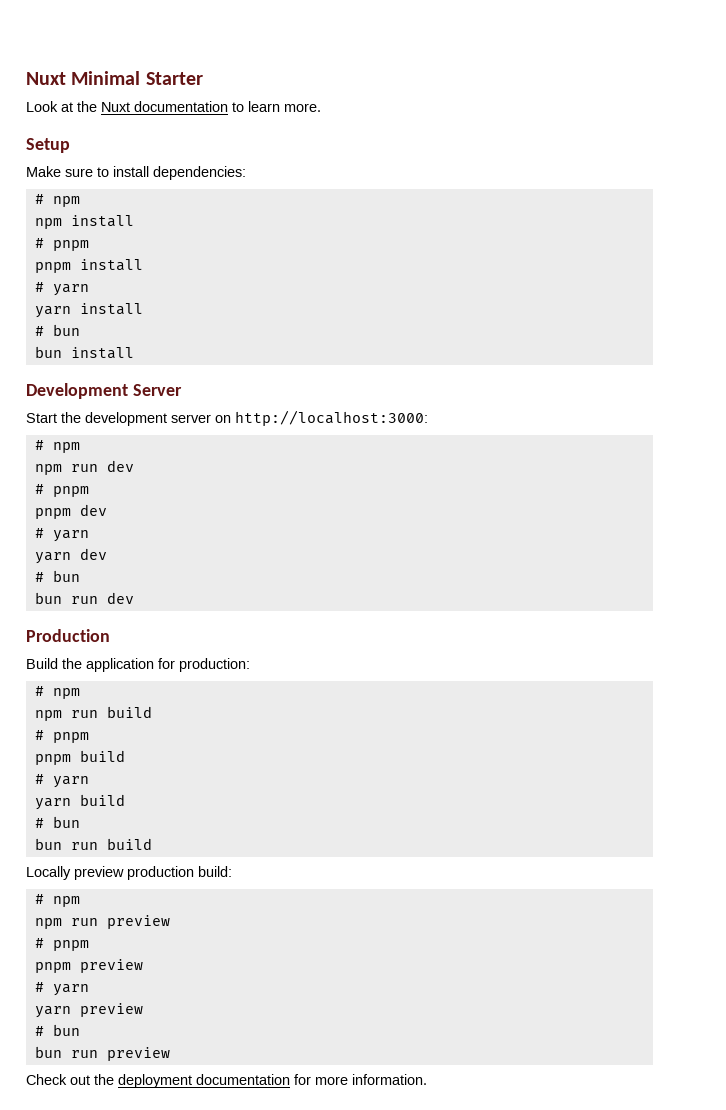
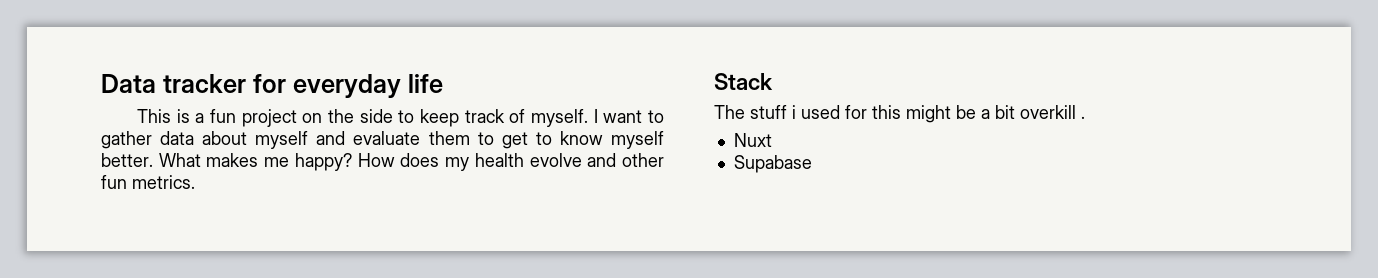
[26,71,203,85] [26,101,321,112] [26,138,70,153] [26,166,246,180] [34,194,80,207] [34,215,134,229] [34,238,89,251] [34,259,143,273] [34,282,89,296] [34,303,143,318] [34,324,80,336] [34,346,134,359] [26,383,182,399] [26,410,428,426] [34,440,80,453] [34,460,134,475] [34,484,89,497] [34,504,107,519] [34,528,89,542] [34,548,107,564] [34,570,80,582] [34,592,134,604] [26,629,110,642] [26,658,250,672] [34,686,80,699] [34,706,152,721] [34,730,89,743] [34,750,125,765] [34,774,89,788] [34,794,125,810] [34,816,80,828] [34,838,152,850] [26,866,232,880] [34,894,80,907] [34,915,170,929] [34,938,89,951] [34,959,143,973] [34,982,89,996] [34,1003,143,1018] [34,1024,80,1036] [34,1046,170,1061] [26,1074,427,1088] Nuxt Minimal Starter // Look at the Nuxt documentation to learn more. // Setup // Make sure to install dependencies: // # npm // npm install // # pnpm // pnpm install // # yarn // yarn install // # bun // bun install // Development Server // Start the development server on http://localhost:3000: // # npm // npm run dev // # pnpm // pnpm dev // # yarn // yarn dev // # bun // bun run dev // Production // Build the application for production: // # npm // npm run build // # pnpm // pnpm build // # yarn // yarn build // # bun // bun run build // Locally preview production build: // # npm // npm run preview // # pnpm // pnpm preview // # yarn // yarn preview // # bun // bun run preview // Check out the deployment documentation for more information. -> [101,74,443,98] [137,109,665,127] [101,131,664,149] [101,153,665,171] [101,175,195,189] [714,73,773,90] [714,105,1085,123] [733,133,772,147] [733,155,812,173] Data tracker for everyday life // This is a fun project on the side to keep track of myself. I want to gather data about myself and evaluate them to get to know myself better. What makes me happy? How does my health evolve and other fun metrics. // Stack // The stuff i used for this might be a bit overkill . // Nuxt // Supabase

